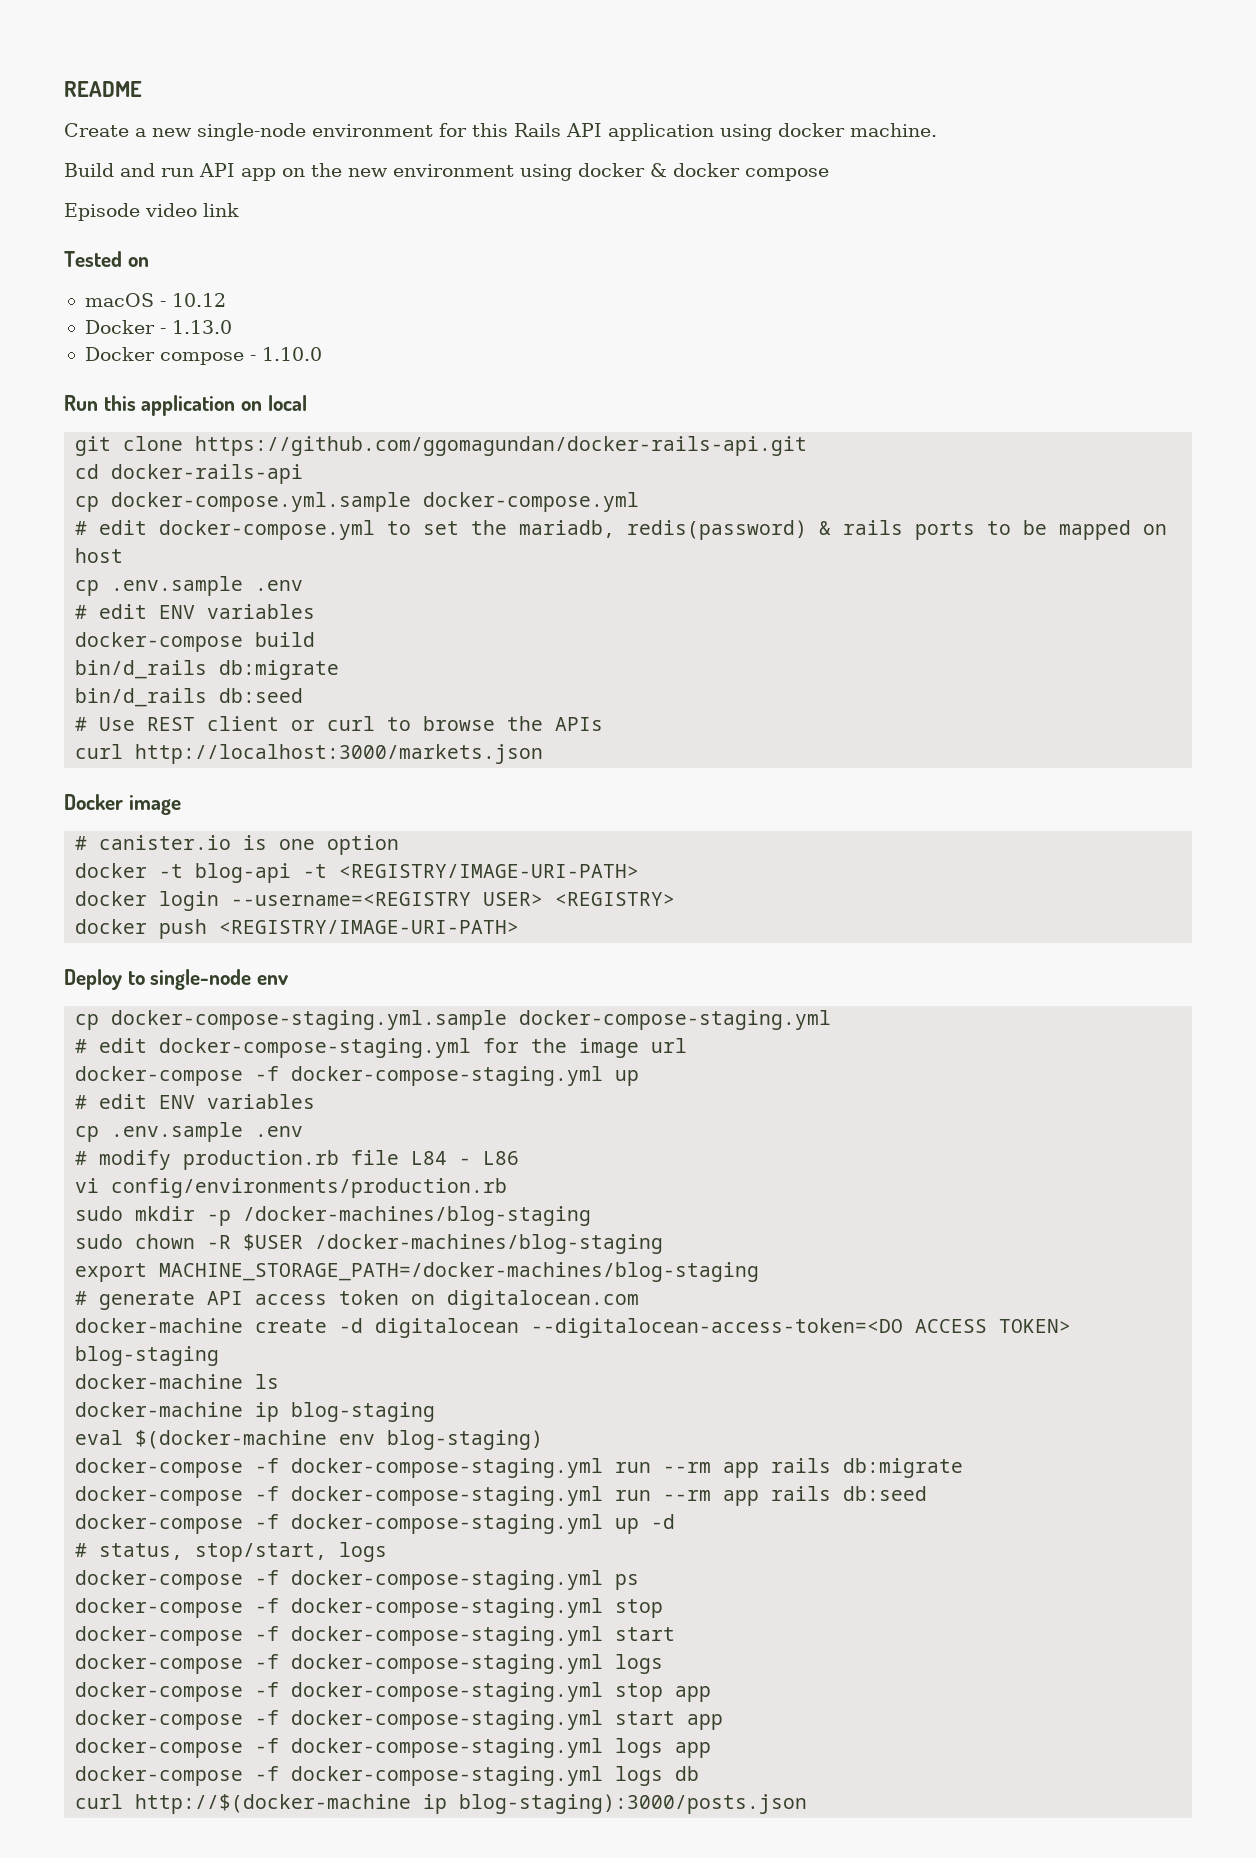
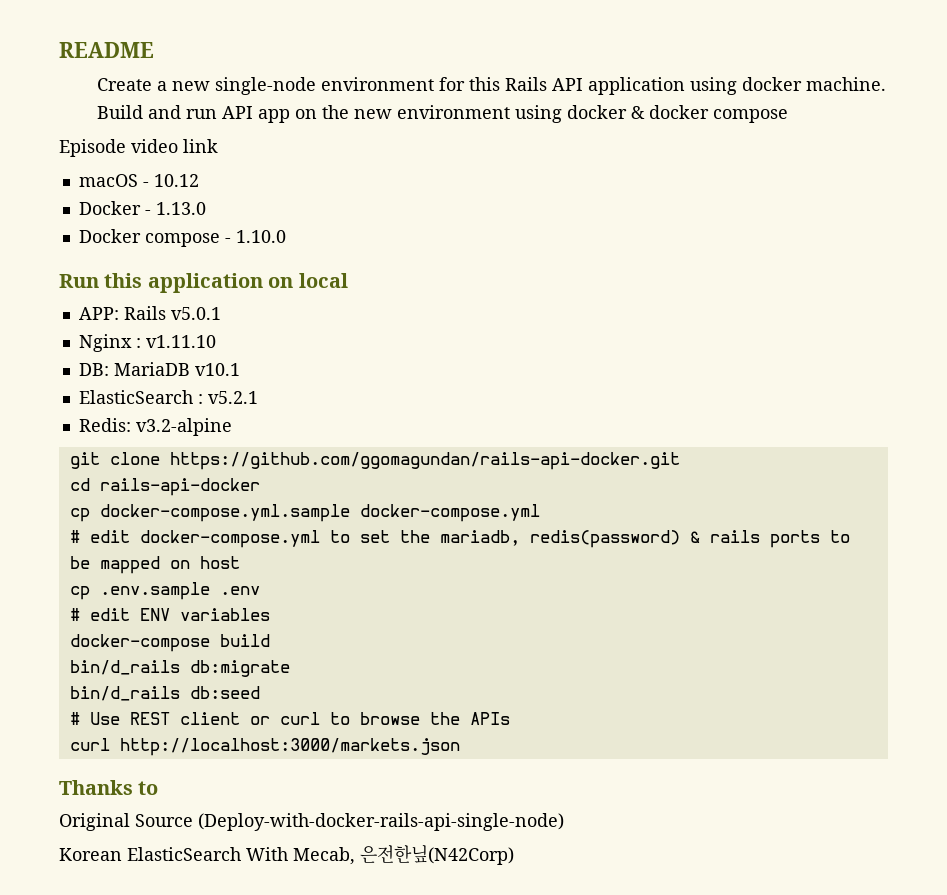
[64,251,149,267] // Tested on -> (218, 146) none
(307, 403) none -> [78,306,221,320] [78,334,216,352] [78,362,240,376] [78,390,258,404] [78,418,232,436] // APP: Rails v5.0.1 // Nginx : v1.11.10 // DB: MariaDB v10.1 // ElasticSearch : v5.2.1 // Redis: v3.2-alpine
[195,436,808,456] https://github.com/ggomagundan/docker-rails-api.git -> [169,452,680,470] https://github.com/ggomagundan/rails-api-docker.git
[111,464,304,484] docker-rails-api -> [99,478,260,496] rails-api-docker
[64,794,181,815] [75,835,400,855] [75,863,640,883] [75,891,676,911] [75,919,520,939] [64,969,289,990] [75,1010,832,1030] [75,1038,688,1058] [75,1066,640,1086] [75,1094,316,1109] [75,1122,304,1142] [75,1150,520,1170] [75,1178,508,1198] [75,1206,592,1226] [75,1234,664,1254] [75,1262,760,1282] [75,1290,640,1310] [75,1318,1072,1338] [75,1346,220,1366] [75,1374,280,1389] [75,1402,436,1422] [75,1430,544,1450] [75,1458,964,1478] [75,1486,928,1506] [75,1514,676,1534] [75,1542,388,1562] [75,1570,640,1590] [75,1598,664,1618] [75,1626,676,1646] [75,1654,664,1674] [75,1682,712,1702] [75,1710,724,1730] [75,1738,712,1758] [75,1766,700,1786] [75,1794,808,1814] Docker image // # canister.io is one option // docker -t blog-api -t <REGISTRY/IMAGE-URI-PATH> // docker login --username=<REGISTRY USER> <REGISTRY> // docker push <REGISTRY/IMAGE-URI-PATH> // Deploy to single-node env // cp docker-compose-staging.yml.sample docker-compose-staging.yml // # edit docker-compose-staging.yml for the image url // docker-compose -f docker-compose-staging.yml up // # edit ENV variables // cp .env.sample .env // # modify production.rb file L84 - L86 // vi config/environments/production.rb // sudo mkdir -p /docker-machines/blog-staging // sudo chown -R $USER /docker-machines/blog-staging // export MACHINE_STORAGE_PATH=/docker-machines/blog-staging // # generate API access token on digitalocean.com // docker-machine create -d digitalocean --digitalocean-access-token=<DO ACCESS TOKEN> blog-staging // docker-machine ls // docker-machine ip blog-staging // eval $(docker-machine env blog-staging) // docker-compose -f docker-compose-staging.yml run --rm app rails db:migrate // docker-compose -f docker-compose-staging.yml run --rm app rails db:seed // docker-compose -f docker-compose-staging.yml up -d // # status, stop/start, logs // docker-compose -f docker-compose-staging.yml ps // docker-compose -f docker-compose-staging.yml stop // docker-compose -f docker-compose-staging.yml start // docker-compose -f docker-compose-staging.yml logs // docker-compose -f docker-compose-staging.yml stop app // docker-compose -f docker-compose-staging.yml start app // docker-compose -f docker-compose-staging.yml logs app // docker-compose -f docker-compose-staging.yml logs db // curl http://$(docker-machine ip blog-staging):3000/posts.json -> [59,780,159,795] [59,813,564,831] [59,845,514,865] Thanks to // Original Source (Deploy-with-docker-rails-api-single-node) // Korean ElasticSearch With Mecab, 은전한닢(N42Corp)

